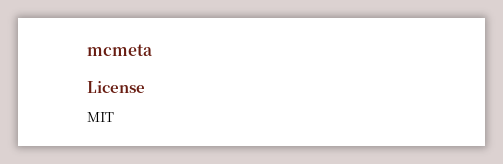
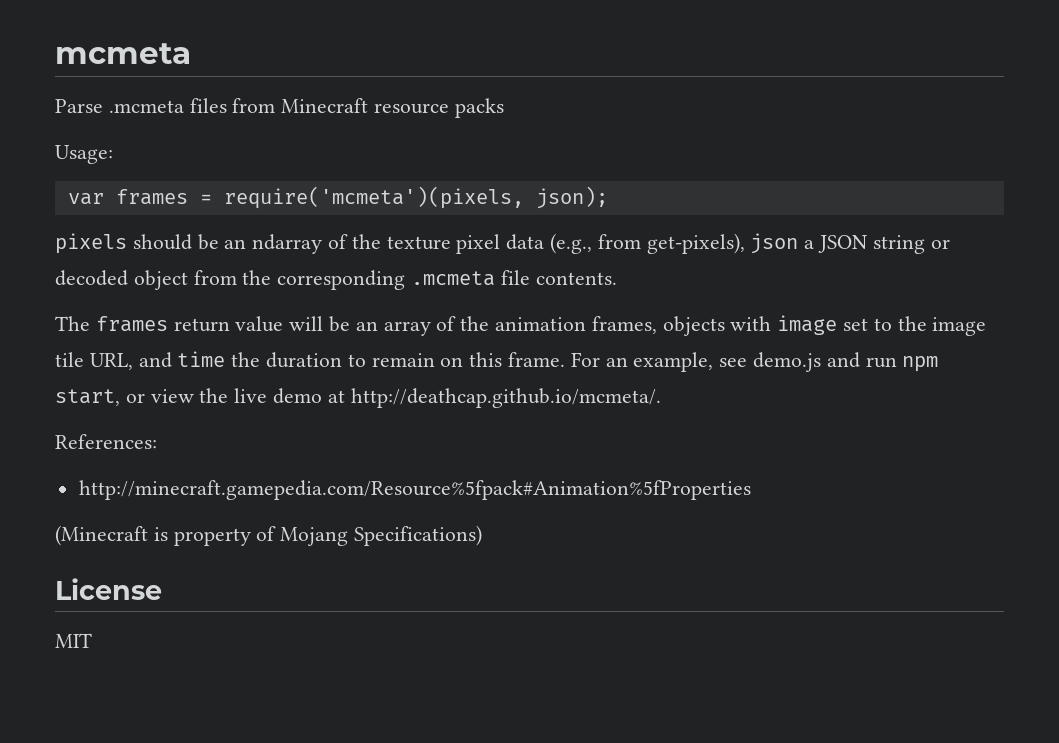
(153, 50) none -> [55,98,504,118] [55,145,113,164] [67,186,608,209] [55,233,950,254] [55,270,617,290] [55,315,987,336] [55,351,939,372] [55,388,661,408] [55,434,157,449] [78,480,751,500] [55,525,483,546] // Parse .mcmeta files from Minecraft resource packs // Usage: // var frames = require('mcmeta')(pixels, json); // pixels should be an ndarray of the texture pixel data (e.g., from get-pixels), json a JSON string or decoded object from the corresponding .mcmeta file contents. // The frames return value will be an array of the animation frames, objects with image set to the image tile URL, and time the duration to remain on this frame. For an example, see demo.js and run npm start, or view the live demo at http://deathcap.github.io/mcmeta/. // References: // http://minecraft.gamepedia.com/Resource%5fpack#Animation%5fProperties // (Minecraft is property of Mojang Specifications)

